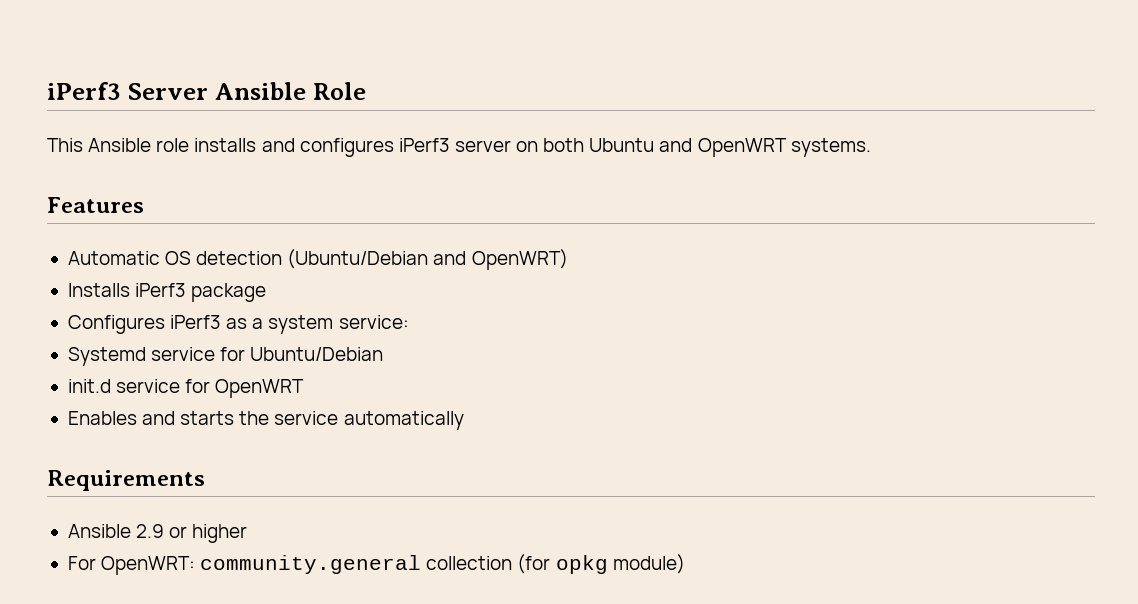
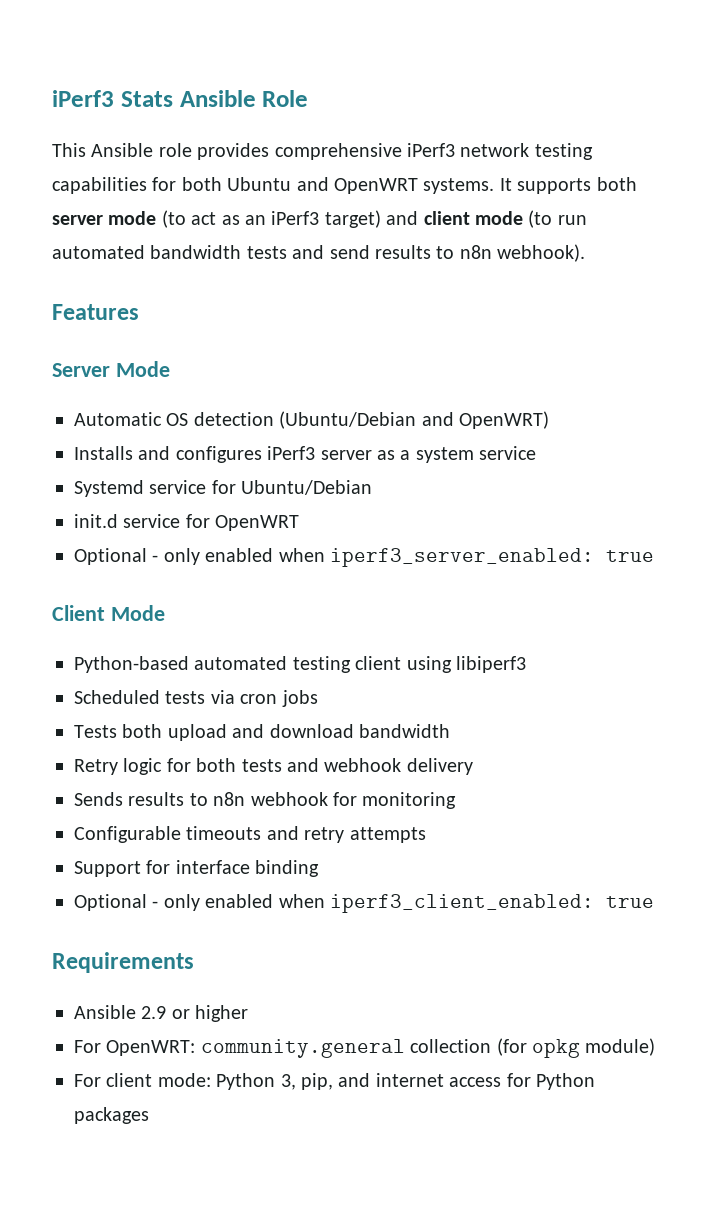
[47,82,208,100] iPerf3 Server -> [52,90,173,107] iPerf3 Stats
[194,138,539,157] installs and configures iPerf3 server on -> [197,143,593,160] [52,177,177,194] provides comprehensive iPerf3 network testing capabilities for
(871, 147) none -> [499,177,637,194] [52,210,587,228] [52,244,586,262] It supports both server mode (to act as an iPerf3 target) and client mode (to run automated bandwidth tests and send results to n8n webhook).
(144, 205) none -> [52,361,170,377] // Server Mode
[135,283,267,302] [67,315,222,334] iPerf3 package // Configures iPerf3 -> [138,446,372,463] and configures iPerf3 server
[338,315,409,329] service: -> [479,446,537,460] service
[67,411,464,430] Enables and starts the service automatically -> [74,548,654,567] [52,605,165,621] [74,656,526,673] [74,690,318,707] [74,724,450,741] [74,758,473,775] [74,792,457,809] [74,826,426,843] [74,860,320,877] [74,894,654,913] Optional - only enabled when iperf3_server_enabled: true // Client Mode // Python-based automated testing client using libiperf3 // Scheduled tests via cron jobs // Tests both upload and download bandwidth // Retry logic for both tests and webhook delivery // Sends results to n8n webhook for monitoring // Configurable timeouts and retry attempts // Support for interface binding // Optional - only enabled when iperf3_client_enabled: true
(685, 564) none -> [74,1073,595,1090] [74,1107,149,1124] // For client mode: Python 3, pip, and internet access for Python packages

